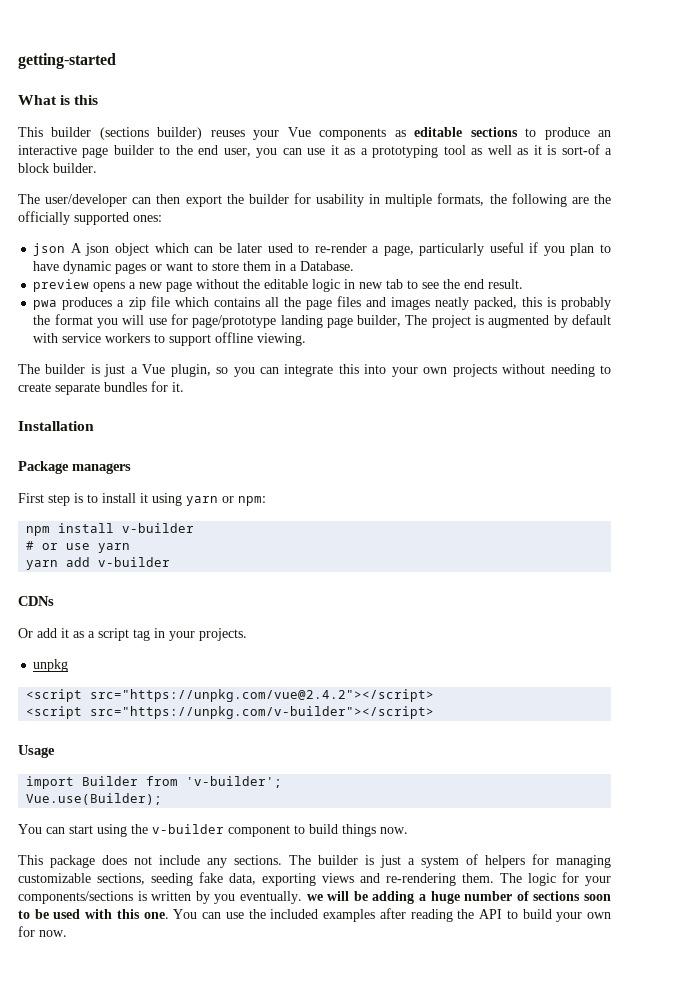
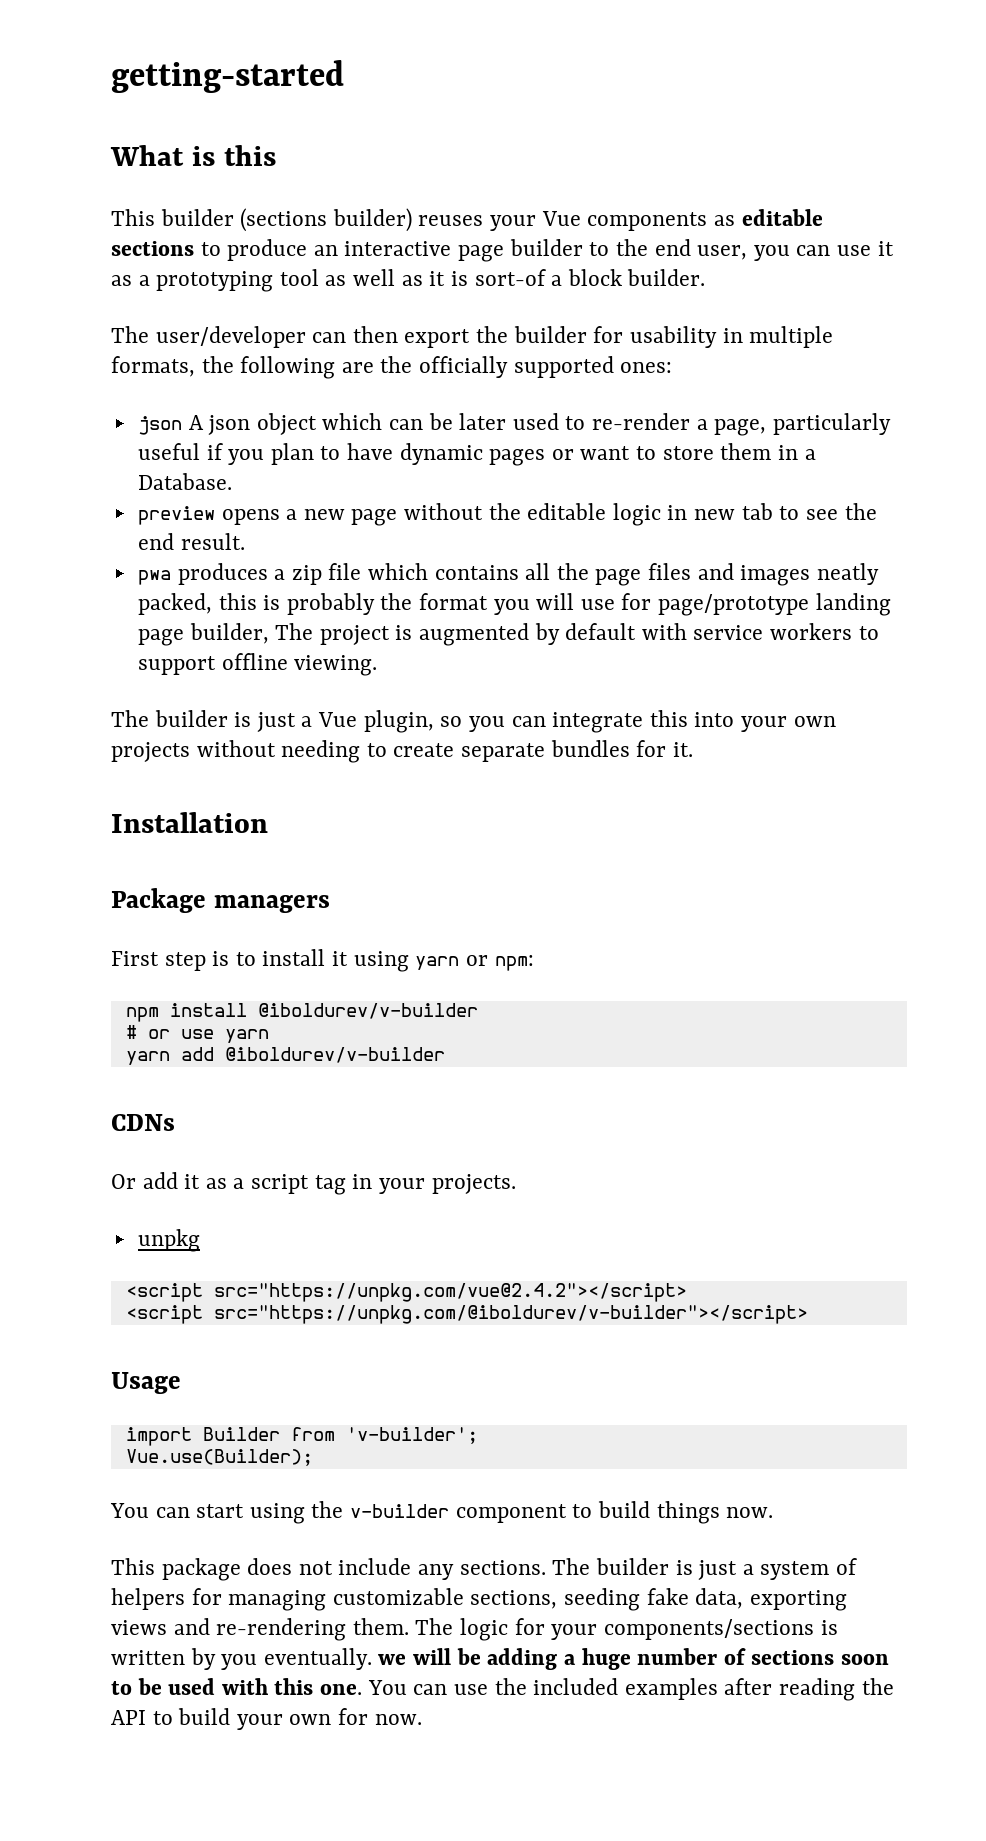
[122,523,195,533] v-builder -> [257,1003,478,1019] @iboldurev/v-builder
[98,557,171,567] v-builder -> [224,1047,445,1063] @iboldurev/v-builder
[90,706,435,719] src="https://unpkg.com/v-builder"></script> -> [213,1305,808,1324] src="https://unpkg.com/@iboldurev/v-builder"></script>

